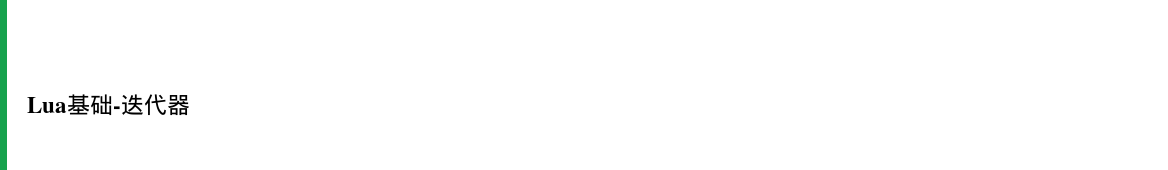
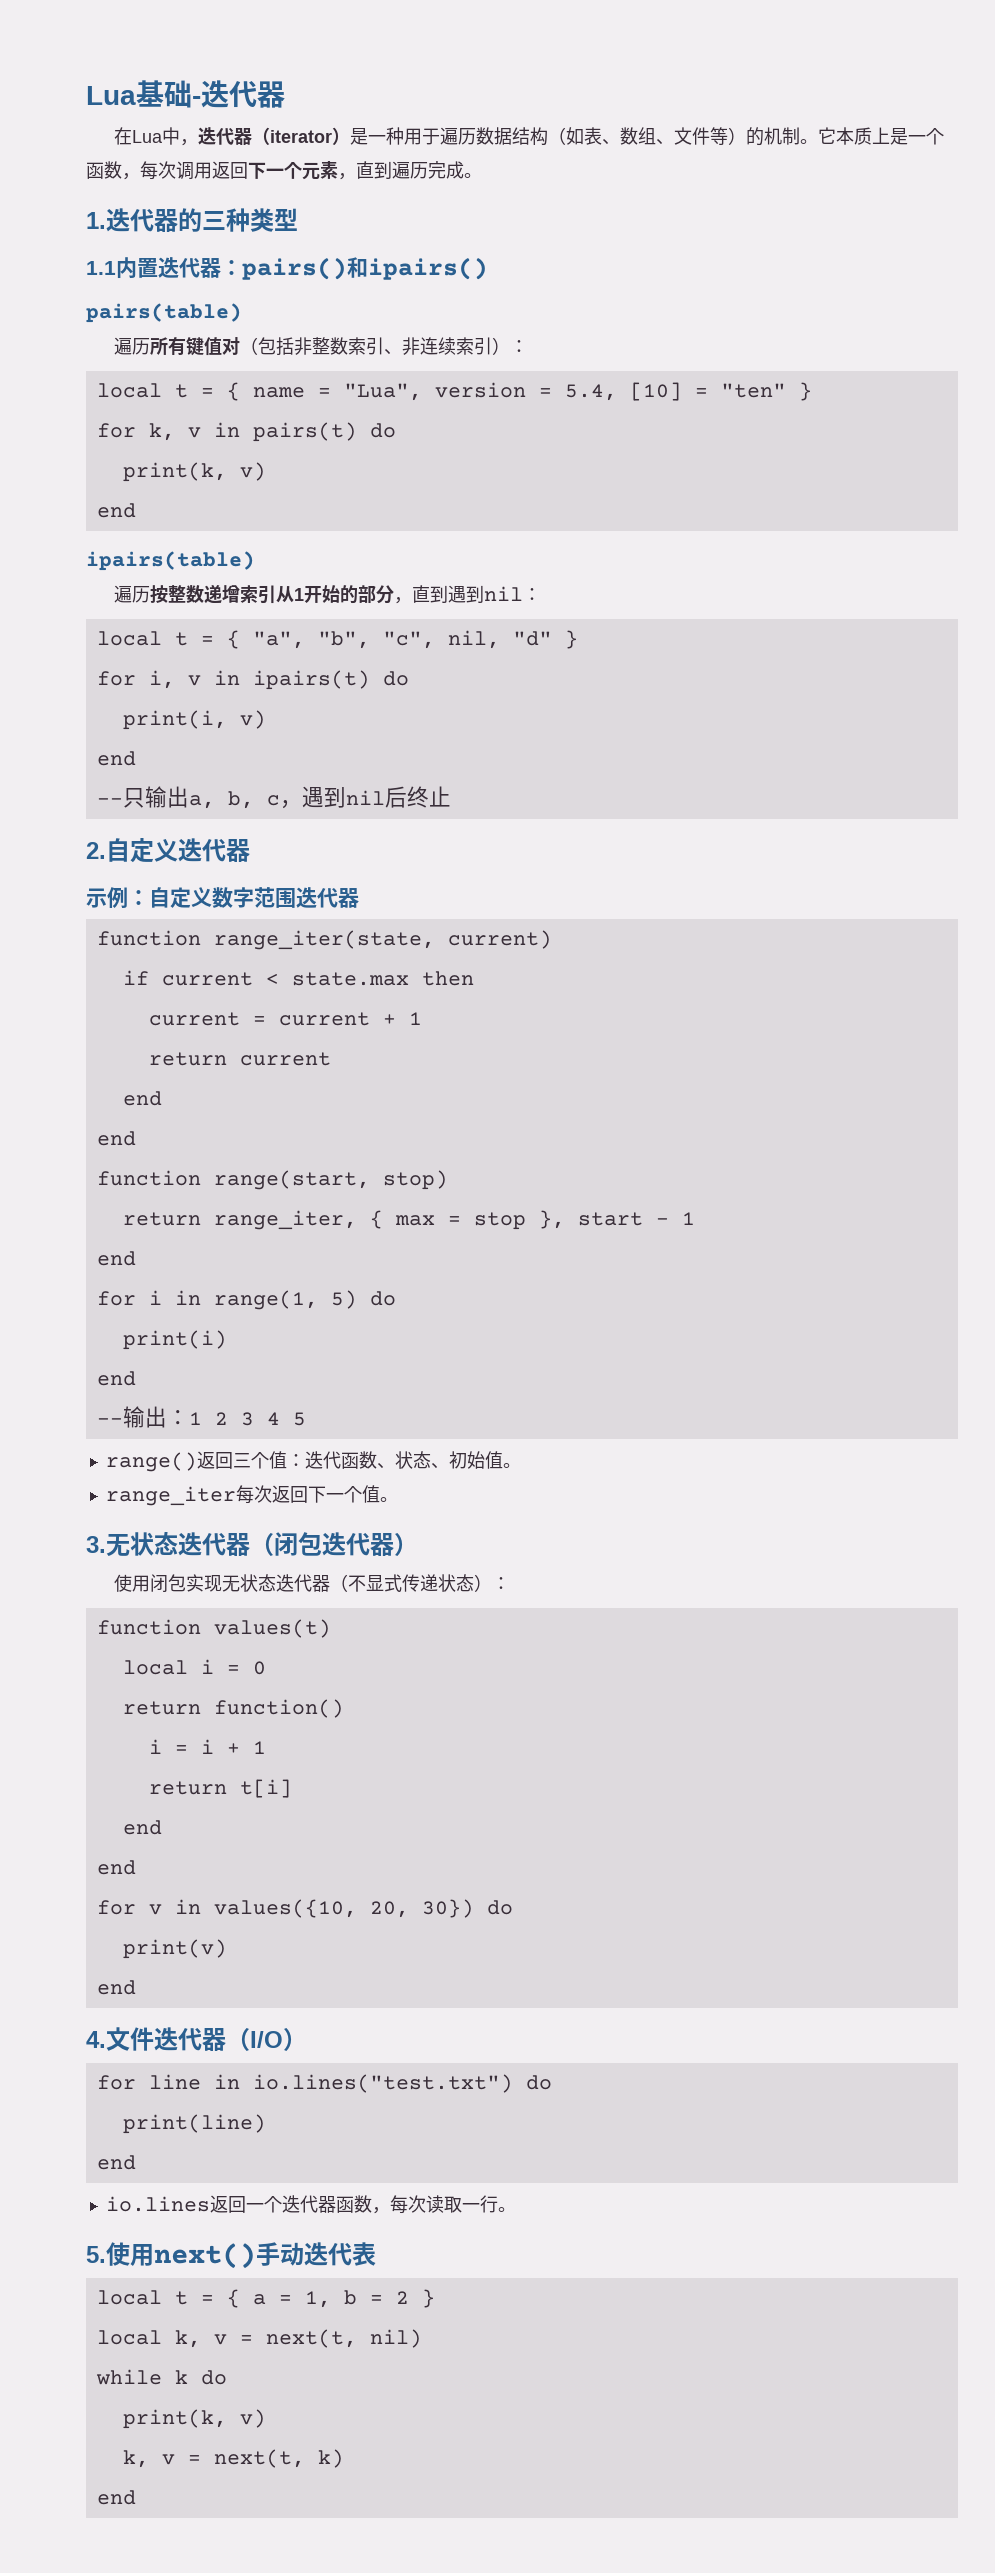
(190, 105) none -> [114,127,945,146] [86,161,482,180] [86,208,298,232] [86,257,488,280] [86,303,242,323] [114,337,529,356] [96,382,812,401] [96,422,396,442] [122,462,266,482] [96,503,136,518] [86,551,255,571] [114,584,542,604] [96,630,578,649] [96,670,409,690] [122,710,266,730] [96,751,136,766] [96,786,451,809] [86,838,250,863] [86,887,359,908] [96,930,552,950] [122,970,474,986] [148,1012,422,1026] [148,1052,331,1066] [122,1091,162,1106] [96,1131,136,1146] [96,1170,448,1190] [122,1210,695,1230] [96,1251,136,1266] [96,1290,396,1310] [122,1330,227,1350] [96,1371,136,1386] [96,1406,306,1428] [105,1451,521,1472] [105,1485,398,1506] [86,1532,418,1557] [114,1574,511,1593] [96,1619,331,1638] [122,1659,266,1675] [122,1699,344,1718] [148,1739,266,1754] [148,1779,292,1798] [122,1820,162,1835] [96,1860,136,1875] [96,1899,513,1918] [122,1939,227,1959] [96,1980,136,1995] [86,2027,307,2051] [96,2074,552,2093] [122,2114,266,2134] [96,2155,136,2170] [105,2195,516,2214] [86,2242,376,2269] [96,2289,435,2308] [96,2329,422,2348] [95,2369,227,2385] [122,2409,266,2429] [122,2449,344,2468] [96,2490,136,2505] // 在Lua中，迭代器（iterator）是一种用于遍历数据结构（如表、数组、文件等）的机制。它本质上是一个函数，每次调用返回下一个元素，直到遍历完成。 // 1.迭代器的三种类型 // 1.1内置迭代器：pairs()和ipairs() // pairs(table) // 遍历所有键值对（包括非整数索引、非连续索引）： // local t = { name = "Lua", version = 5.4, [10] = "ten" } // for k, v in pairs(t) do // print(k, v) // end // ipairs(table) // 遍历按整数递增索引从1开始的部分，直到遇到nil： // local t = { "a", "b", "c", nil, "d" } // for i, v in ipairs(t) do // print(i, v) // end // --只输出a, b, c，遇到nil后终止 // 2.自定义迭代器 // 示例：自定义数字范围迭代器 // function range_iter(state, current) // if current < state.max then // current = current + 1 // return current // end // end // function range(start, stop) // return range_iter, { max = stop }, start - 1 // end // for i in range(1, 5) do // print(i) // end // --输出：1 2 3 4 5 // range()返回三个值：迭代函数、状态、初始值。 // range_iter每次返回下一个值。 // 3.无状态迭代器（闭包迭代器） // 使用闭包实现无状态迭代器（不显式传递状态）： // function values(t) // local i = 0 // return function() // i = i + 1 // return t[i] // end // end // for v in values({10, 20, 30}) do // print(v) // end // 4.文件迭代器（I/O） // for line in io.lines("test.txt") do // print(line) // end // io.lines返回一个迭代器函数，每次读取一行。 // 5.使用next()手动迭代表 // local t = { a = 1, b = 2 } // local k, v = next(t, nil) // while k do // print(k, v) // k, v = next(t, k) // end

